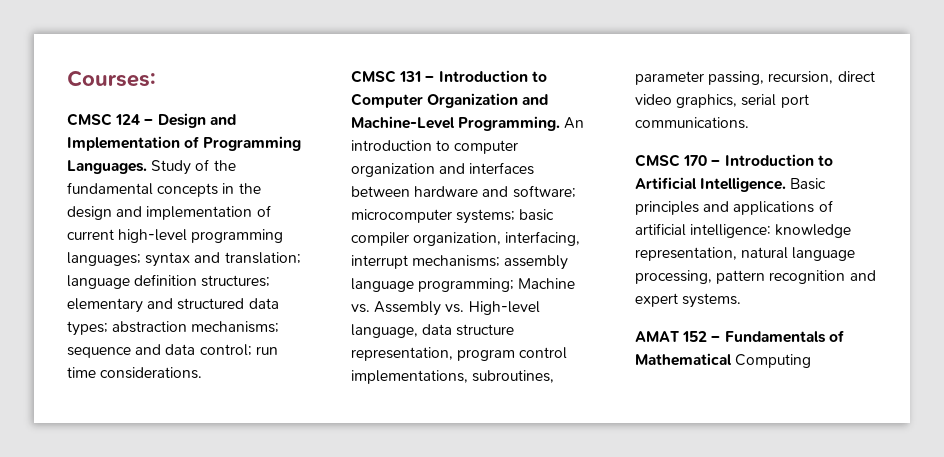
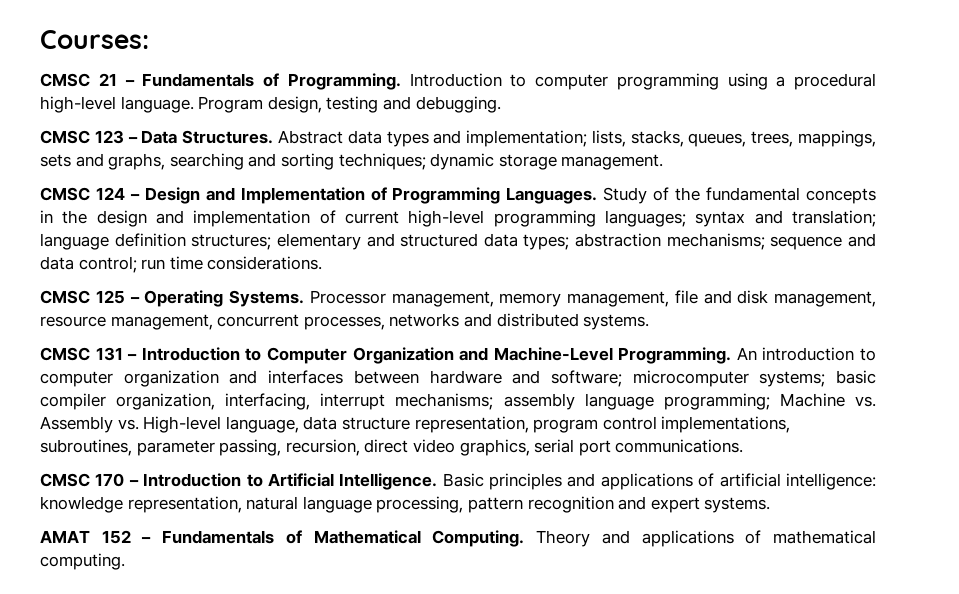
(156, 78) none -> [40,73,876,90] [40,96,501,113] [40,130,877,147] [40,153,664,170] // CMSC 21 – Fundamentals of Programming. Introduction to computer programming using a procedural high-level language. Program design, testing and debugging. // CMSC 123 – Data Structures. Abstract data types and implementation; lists, stacks, queues, trees, mappings, sets and graphs, searching and sorting techniques; dynamic storage management.
(203, 373) none -> [40,290,876,307] [40,313,650,330] // CMSC 125 – Operating Systems. Processor management, memory management, file and disk management, resource management, concurrent processes, networks and distributed systems.
[735,354,812,368] Computing -> [432,530,877,547] [40,553,125,570] Computing. Theory and applications of mathematical computing.

